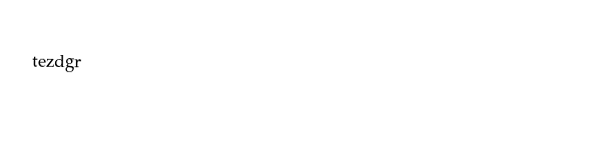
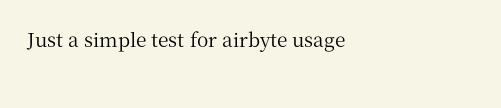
[31,54,82,73] tezdgr -> [26,31,345,52] Just a simple test for airbyte usage

